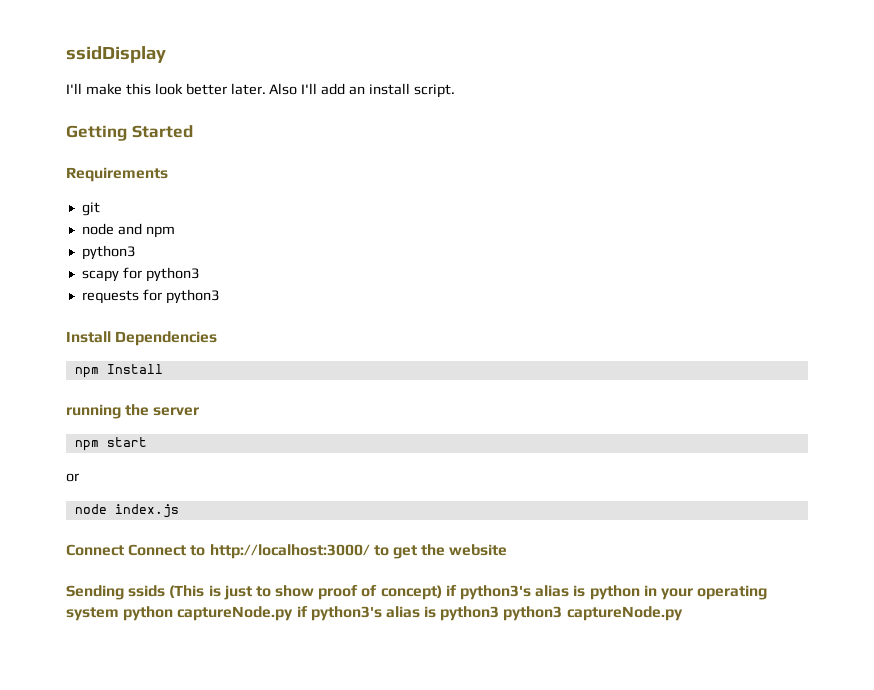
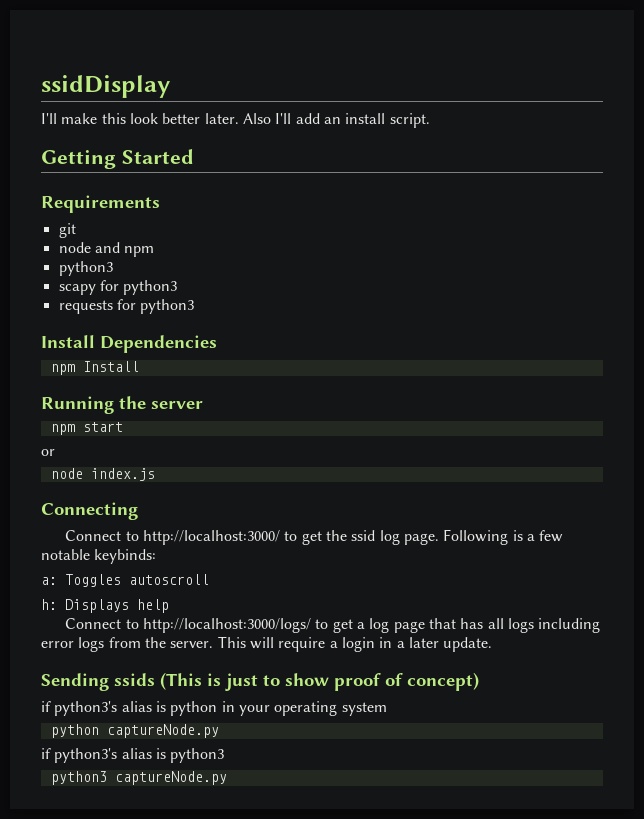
[66,404,121,419] running -> [41,396,114,414] Running
[66,544,124,556] Connect -> [41,502,138,520] Connecting //
[449,544,508,556] website -> [351,529,564,545] [41,549,157,564] [41,574,209,587] [41,599,169,613] [65,618,601,633] [41,636,493,652] ssid log page. Following is a few notable keybinds: // a: Toggles autoscroll // h: Displays help // Connect to http://localhost:3000/logs/ to get a log page that has all logs including error logs from the server. This will require a login in a later update.
(442, 592) none -> (479, 681) //
(119, 614) none -> (387, 709) //
(294, 613) none -> (219, 731) //
(500, 613) none -> (225, 755) //

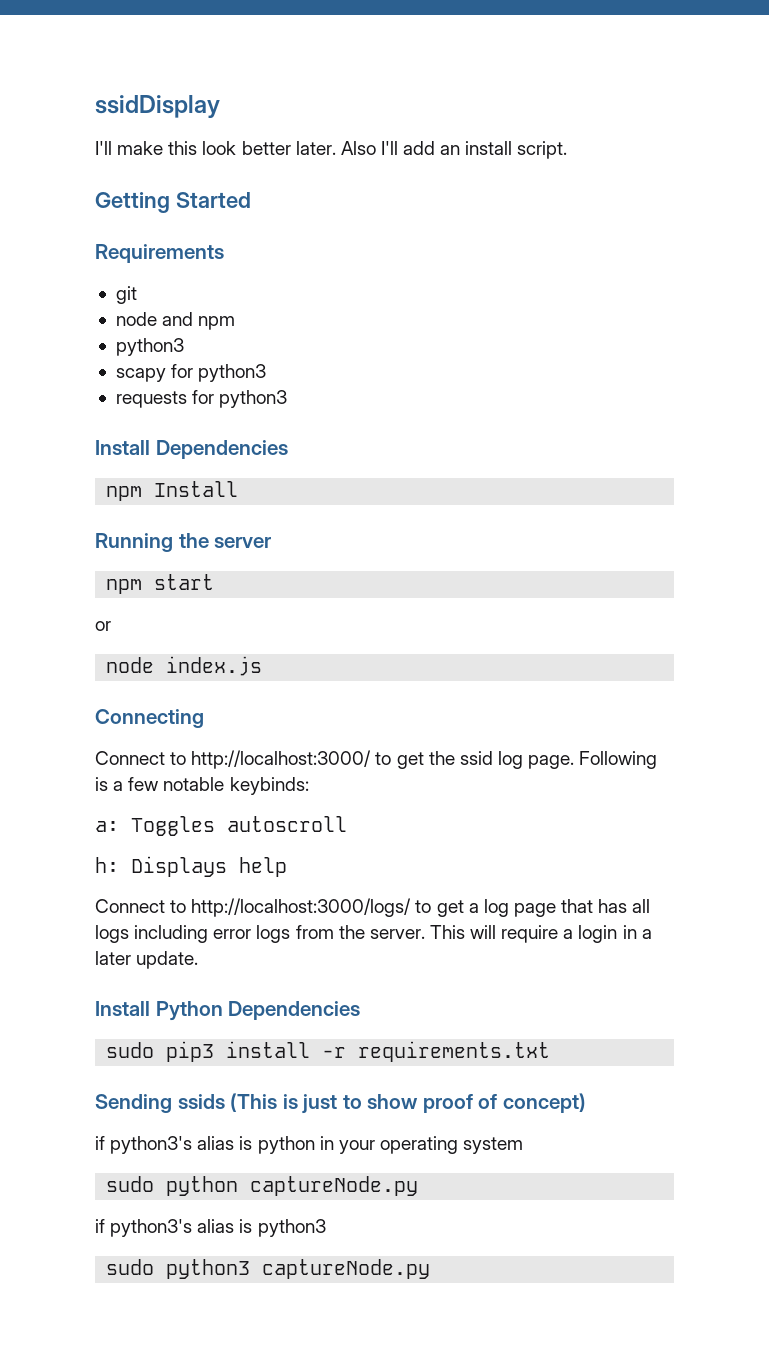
(493, 644) none -> [95,1001,361,1021] [106,1041,551,1062] // Install Python Dependencies // sudo pip3 install -r requirements.txt
(387, 709) none -> [106,1176,155,1192] sudo
(225, 755) none -> [106,1259,155,1275] sudo

